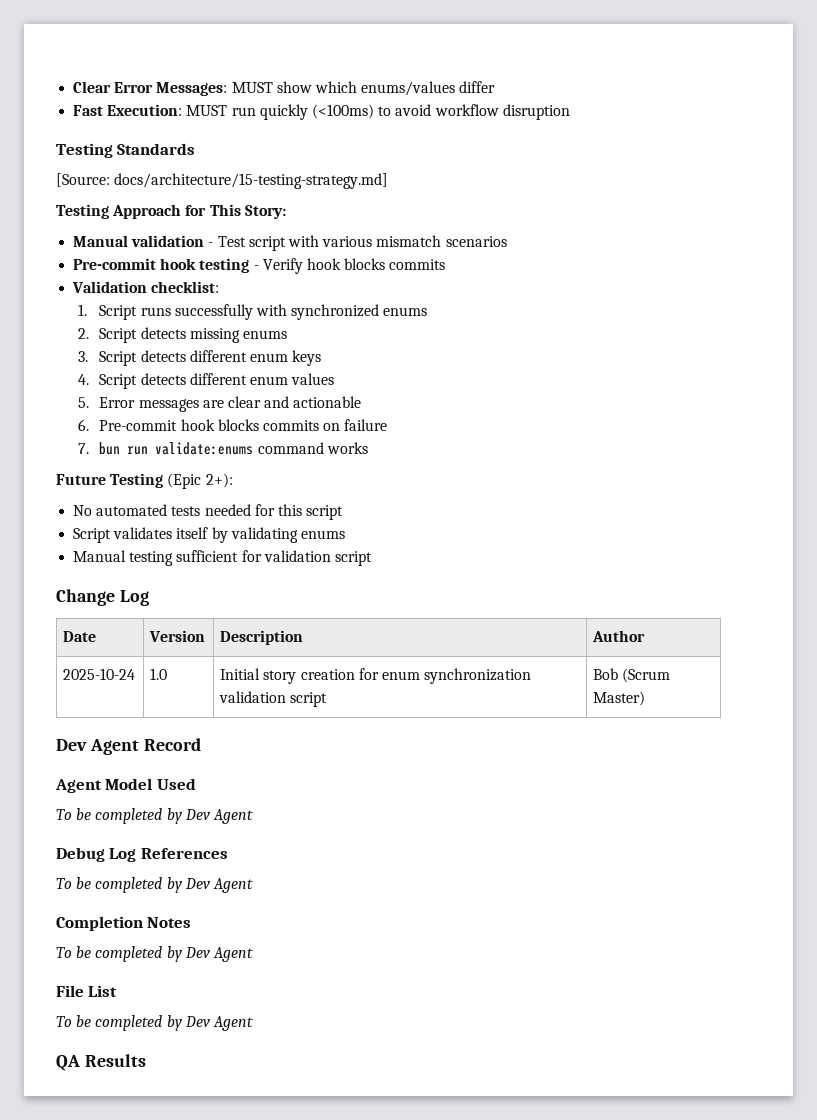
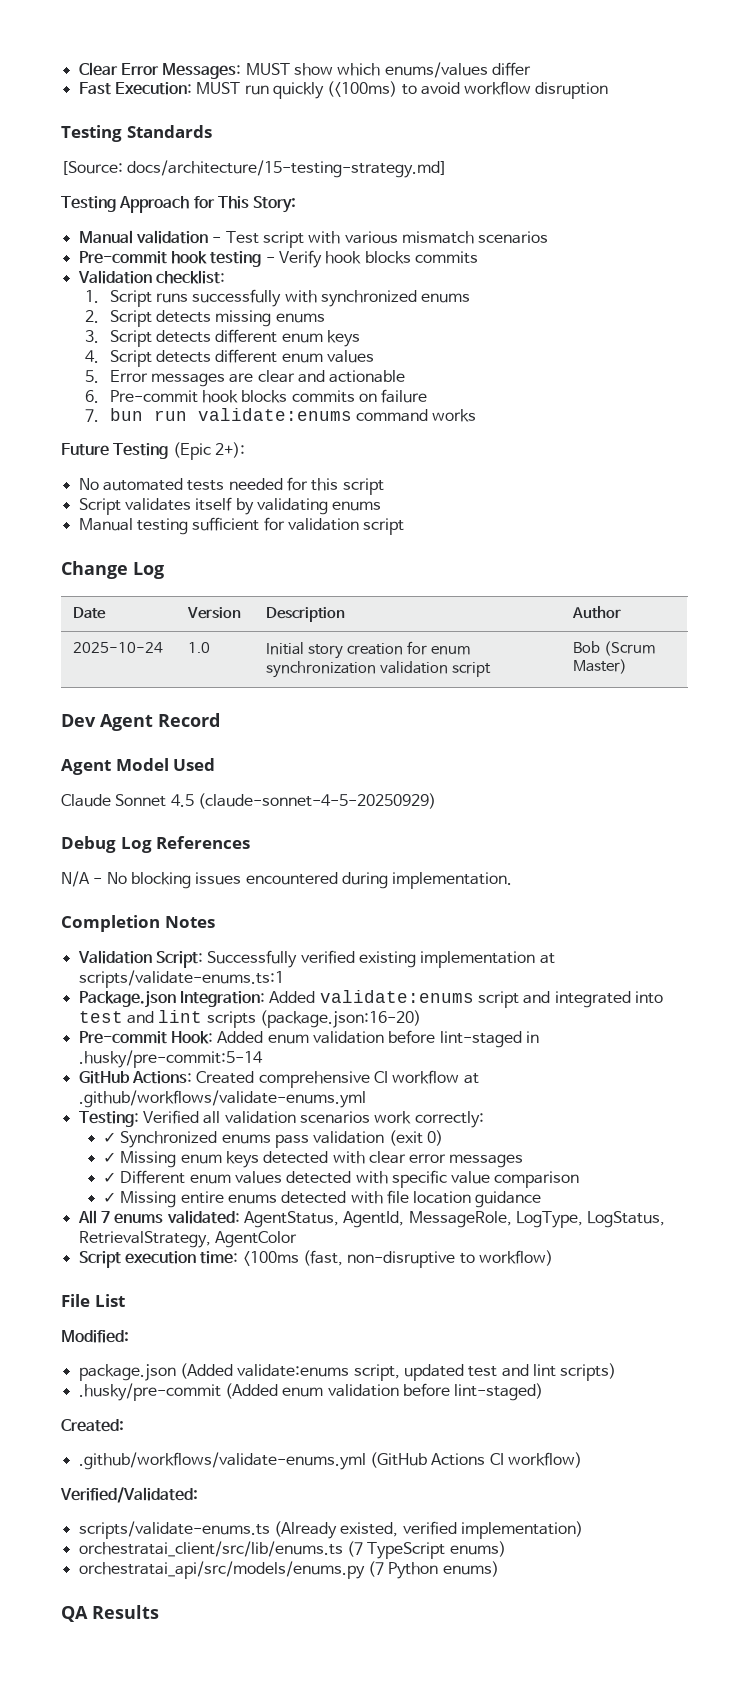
[56,808,253,824] [56,847,228,862] [56,877,253,893] [56,916,192,931] [56,946,253,962] [56,985,118,997] [56,1015,253,1031] To be completed by Dev Agent // Debug Log References // To be completed by Dev Agent // Completion Notes // To be completed by Dev Agent // File List // To be completed by Dev Agent -> [61,793,436,809] [61,836,251,853] [61,871,513,889] [61,915,215,932] [77,950,555,968] [78,970,284,988] [78,990,663,1008] [78,1010,421,1028] [78,1030,539,1048] [78,1050,263,1068] [78,1070,479,1088] [78,1090,366,1108] [78,1110,484,1128] [102,1130,443,1148] [102,1151,524,1168] [102,1170,580,1188] [102,1190,542,1208] [77,1210,666,1228] [78,1231,297,1248] [78,1250,553,1268] [61,1294,125,1307] [61,1330,129,1343] [78,1363,617,1381] [78,1383,544,1401] [61,1419,124,1432] [78,1452,582,1470] [60,1487,198,1503] [78,1521,583,1539] [78,1541,506,1559] [78,1561,499,1579] Claude Sonnet 4.5 (claude-sonnet-4-5-20250929) // Debug Log References // N/A - No blocking issues encountered during implementation. // Completion Notes // Validation Script: Successfully verified existing implementation at scripts/validate-enums.ts:1 // Package.json Integration: Added validate:enums script and integrated into test and lint scripts (package.json:16-20) // Pre-commit Hook: Added enum validation before lint-staged in .husky/pre-commit:5-14 // GitHub Actions: Created comprehensive CI workflow at .github/workflows/validate-enums.yml // Testing: Verified all validation scenarios work correctly: // ✓ Synchronized enums pass validation (exit 0) // ✓ Missing enum keys detected with clear error messages // ✓ Different enum values detected with specific value comparison // ✓ Missing entire enums detected with file location guidance // All 7 enums validated: AgentStatus, AgentId, MessageRole, LogType, LogStatus, RetrievalStrategy, AgentColor // Script execution time: <100ms (fast, non-disruptive to workflow) // File List // Modified: // package.json (Added validate:enums script, updated test and lint scripts) // .husky/pre-commit (Added enum validation before lint-staged) // Created: // .github/workflows/validate-enums.yml (GitHub Actions CI workflow) // Verified/Validated: // scripts/validate-enums.ts (Already existed, verified implementation) // orchestratai_client/src/lib/enums.ts (7 TypeScript enums) // orchestratai_api/src/models/enums.py (7 Python enums)

